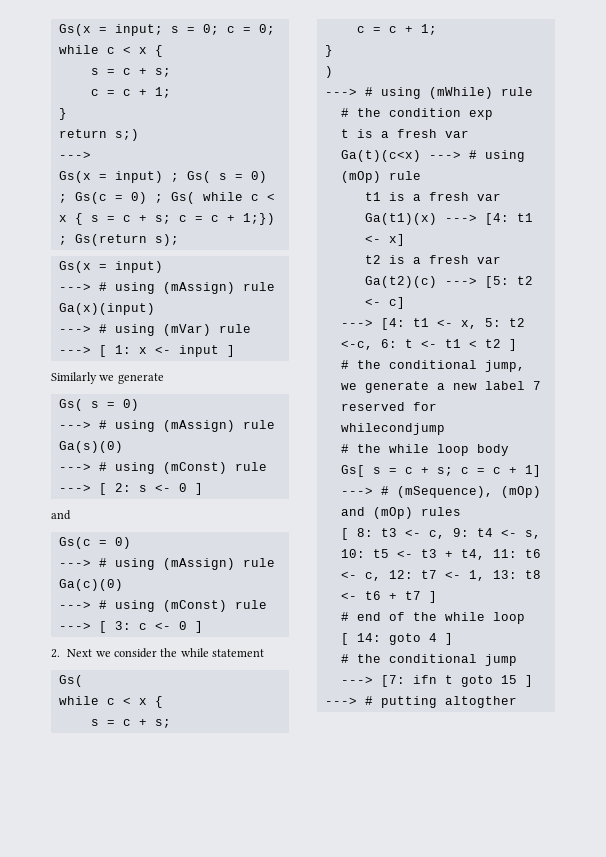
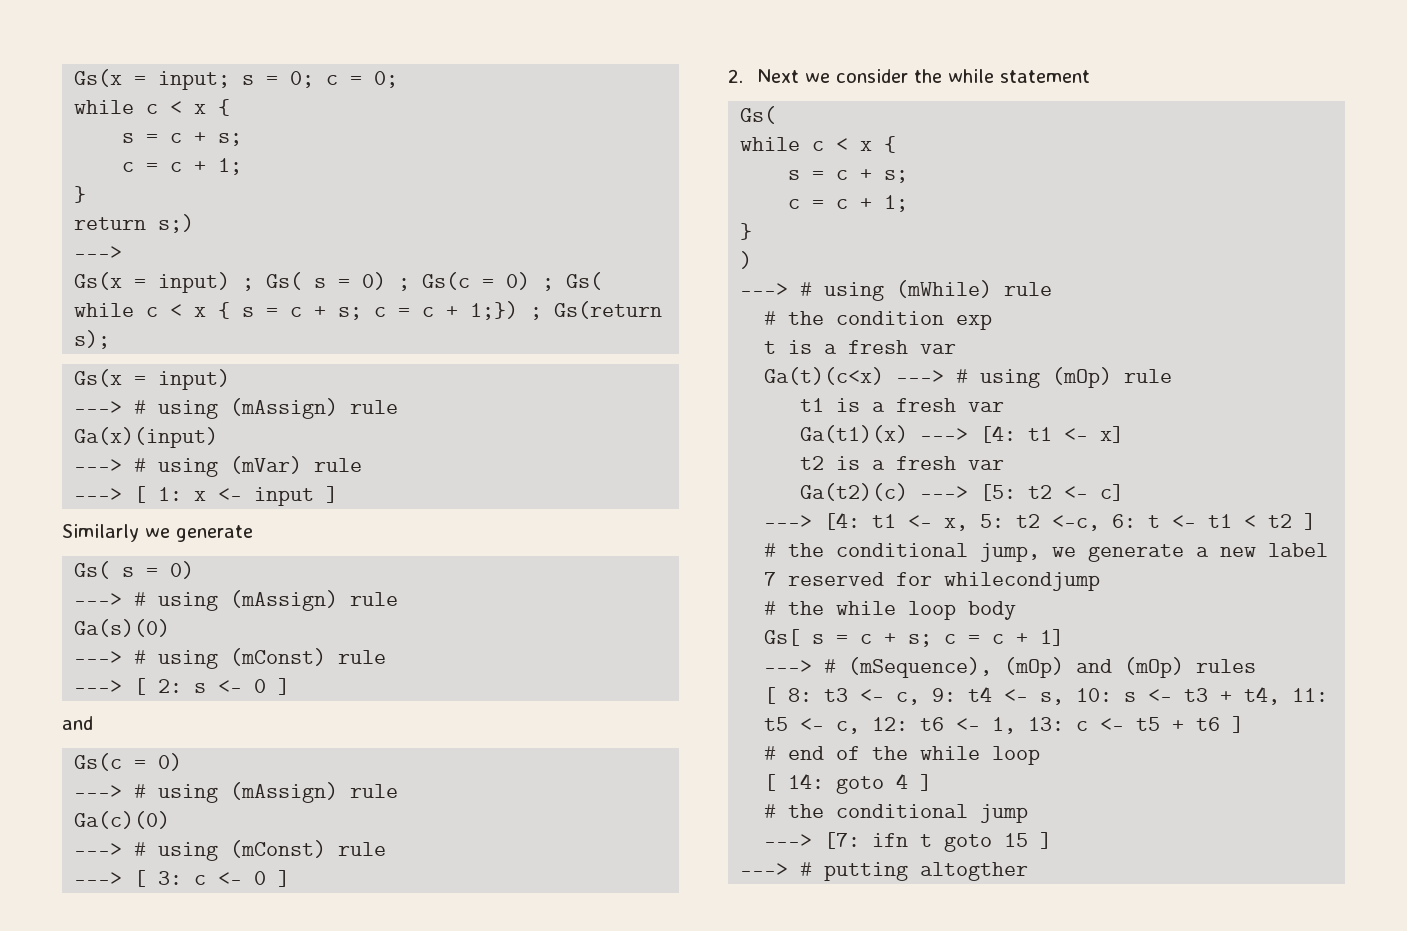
[372,549,389,558] t5 -> [1124,692,1137,702] s
[524,549,541,558] t6 -> [764,717,789,731] t5
[420,570,437,579] t7 -> [920,717,945,731] t6
[524,570,541,579] [340,591,421,600] t8 <- t6 + t7 -> [1076,717,1221,731] c <- t5 + t6

